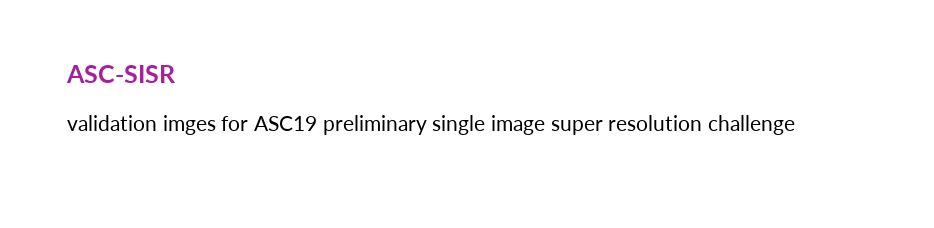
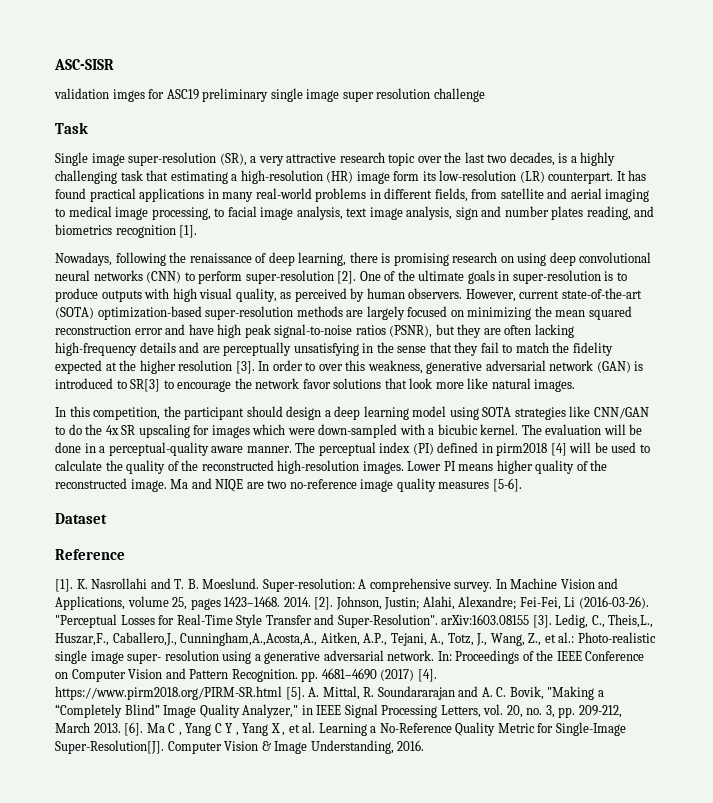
(796, 125) none -> [55,122,88,134] [55,152,616,166] [55,170,647,184] [55,188,650,202] [55,206,655,220] [55,224,198,238] [55,252,652,266] [55,270,627,284] [55,288,642,302] [55,306,632,320] [55,324,574,338] [55,342,613,356] [55,360,644,374] [55,378,576,392] [55,406,649,420] [55,424,643,438] [55,442,650,456] [55,460,608,474] [55,478,522,492] [55,513,107,524] [55,549,125,560] [55,578,619,592] [55,596,649,610] [55,614,654,628] [55,632,656,646] [55,650,645,664] [55,668,437,682] [55,686,604,700] [55,704,622,718] [55,722,626,736] [55,740,425,754] // Task // Single image super-resolution (SR), a very attractive research topic over the last two decades, is a highly challenging task that estimating a high-resolution (HR) image form its low-resolution (LR) counterpart. It has found practical applications in many real-world problems in different fields, from satellite and aerial imaging to medical image processing, to facial image analysis, text image analysis, sign and number plates reading, and biometrics recognition [1]. // Nowadays, following the renaissance of deep learning, there is promising research on using deep convolutional neural networks (CNN) to perform super-resolution [2]. One of the ultimate goals in super-resolution is to produce outputs with high visual quality, as perceived by human observers. However, current state-of-the-art (SOTA) optimization-based super-resolution methods are largely focused on minimizing the mean squared reconstruction error and have high peak signal-to-noise ratios (PSNR), but they are often lacking high-frequency details and are perceptually unsatisfying in the sense that they fail to match the fidelity expected at the higher resolution [3]. In order to over this weakness, generative adversarial network (GAN) is introduced to SR[3] to encourage the network favor solutions that look more like natural images. // In this competition, the participant should design a deep learning model using SOTA strategies like CNN/GAN to do the 4x SR upscaling for images which were down-sampled with a bicubic kernel. The evaluation will be done in a perceptual-quality aware manner. The perceptual index (PI) defined in pirm2018 [4] will be used to calculate the quality of the reconstructed high-resolution images. Lower PI means higher quality of the reconstructed image. Ma and NIQE are two no-reference image quality measures [5-6]. // Dataset // Reference // [1]. K. Nasrollahi and T. B. Moeslund. Super-resolution: A comprehensive survey. In Machine Vision and Applications, volume 25, pages 1423–1468. 2014. [2]. Johnson, Justin; Alahi, Alexandre; Fei-Fei, Li (2016-03-26). "Perceptual Losses for Real-Time Style Transfer and Super-Resolution". arXiv:1603.08155 [3]. Ledig, C., Theis,L., Huszar,F., Caballero,J., Cunningham,A.,Acosta,A., Aitken, A.P., Tejani, A., Totz, J., Wang, Z., et al.: Photo-realistic single image super- resolution using a generative adversarial network. In: Proceedings of the IEEE Conference on Computer Vision and Pattern Recognition. pp. 4681–4690 (2017) [4]. https://www.pirm2018.org/PIRM-SR.html [5]. A. Mittal, R. Soundararajan and A. C. Bovik, "Making a “Completely Blind” Image Quality Analyzer," in IEEE Signal Processing Letters, vol. 20, no. 3, pp. 209-212, March 2013. [6]. Ma C , Yang C Y , Yang X , et al. Learning a No-Reference Quality Metric for Single-Image Super-Resolution[J]. Computer Vision & Image Understanding, 2016.

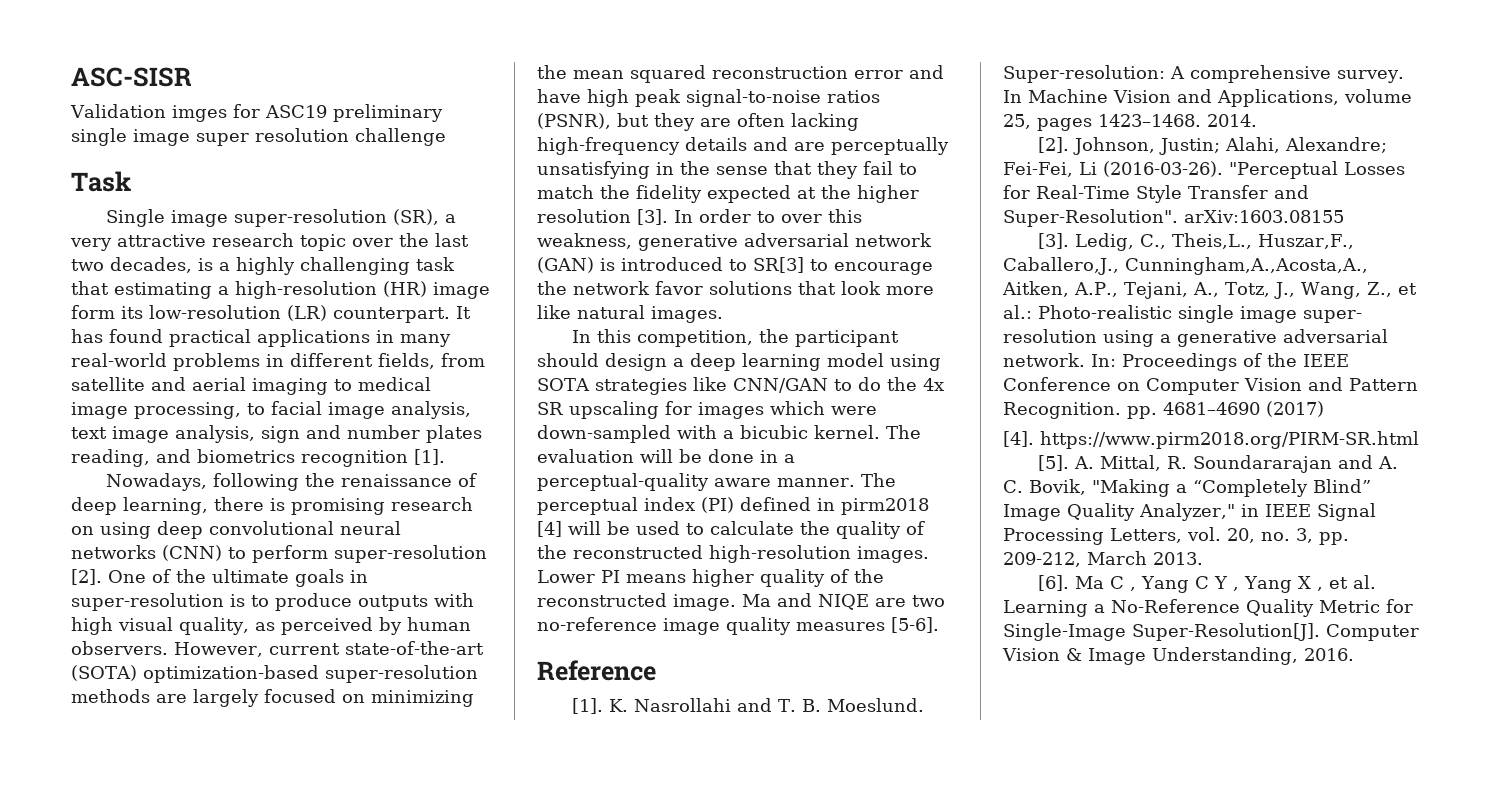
[54,88,109,99] validation -> [70,104,166,118] Validation
[55,513,107,524] // Dataset -> (939, 625) none
(311, 602) none -> (1257, 120) //
(530, 619) none -> (1344, 216) //
(415, 675) none -> (1324, 409) //
(282, 693) none -> (1419, 440) //
(121, 728) none -> (1203, 558) //

